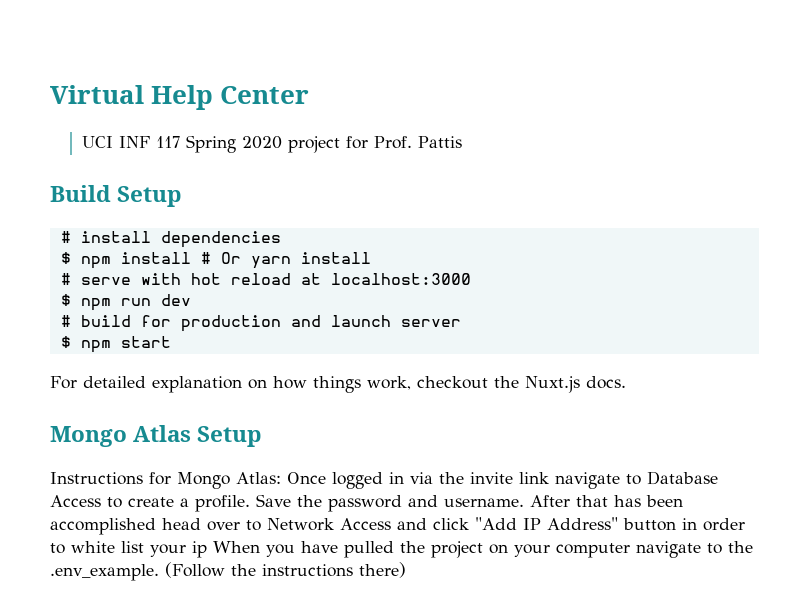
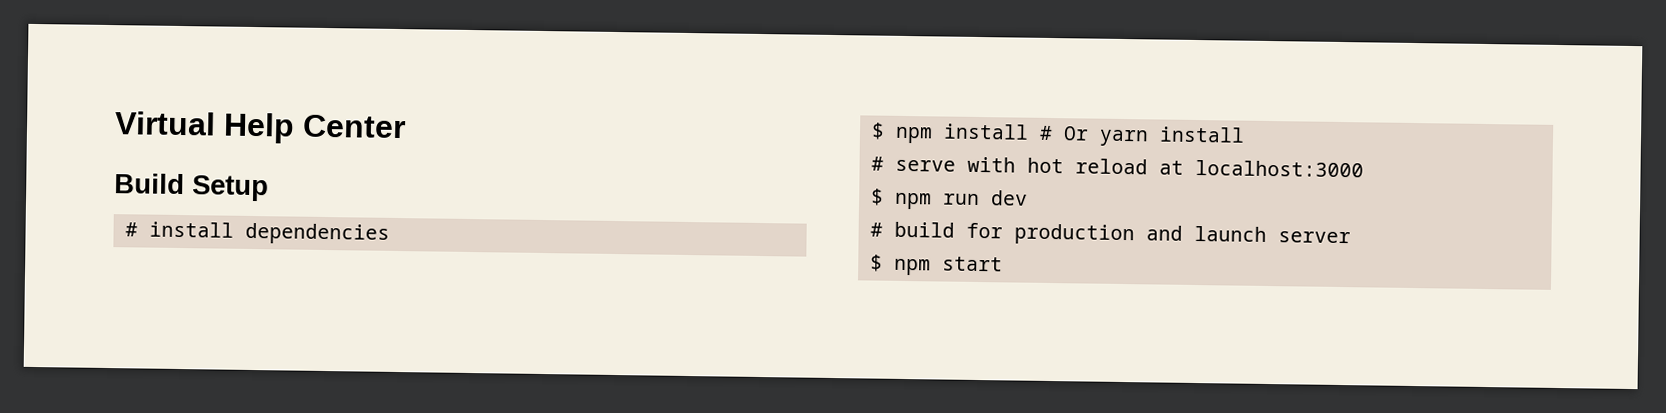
[81,135,462,153] // UCI INF 117 Spring 2020 project for Prof. Pattis -> (406, 126) none
[50,376,626,393] [50,425,263,447] [50,471,718,489] [50,494,683,512] [50,517,745,535] [50,541,753,558] [50,562,406,581] // For detailed explanation on how things work, checkout the Nuxt.js docs. // Mongo Atlas Setup // Instructions for Mongo Atlas: Once logged in via the invite link navigate to Database Access to create a profile. Save the password and username. After that has been accomplished head over to Network Access and click "Add IP Address" button in order to white list your ip When you have pulled the project on your computer navigate to the .env_example. (Follow the instructions there) -> (1004, 264) none

